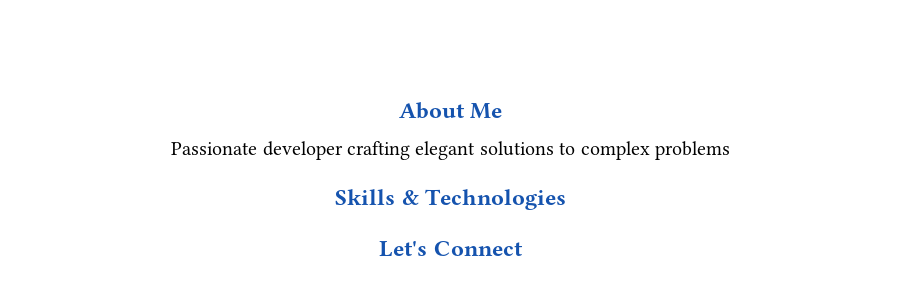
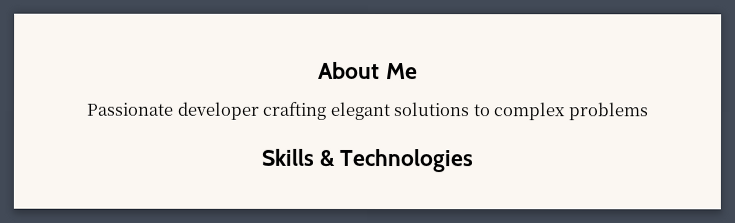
[379,241,523,257] // Let's Connect -> (474, 160) none

